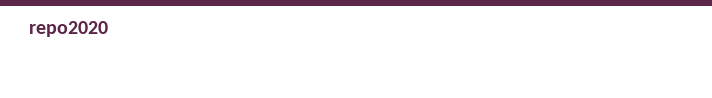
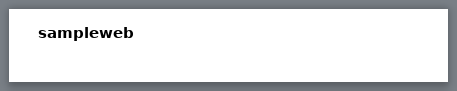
[29,21,108,37] repo2020 -> [38,27,134,41] sampleweb

